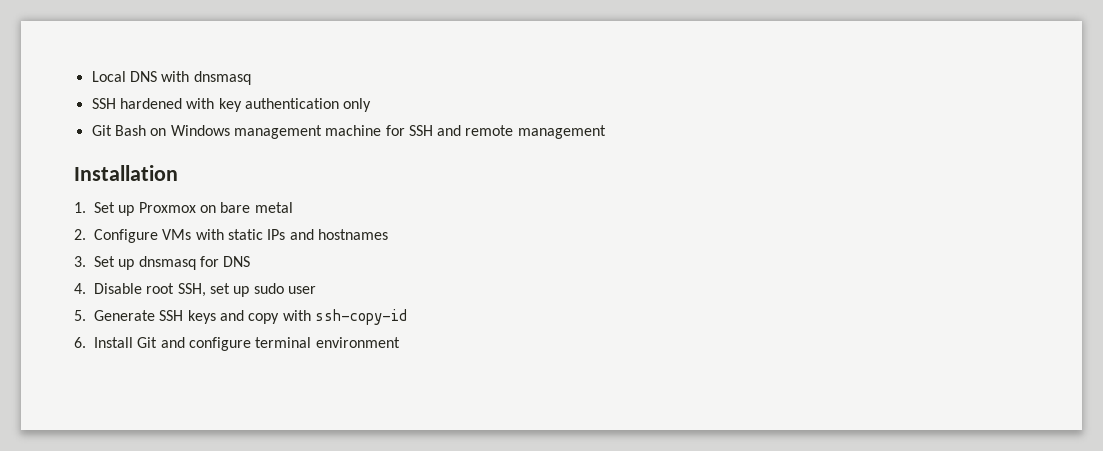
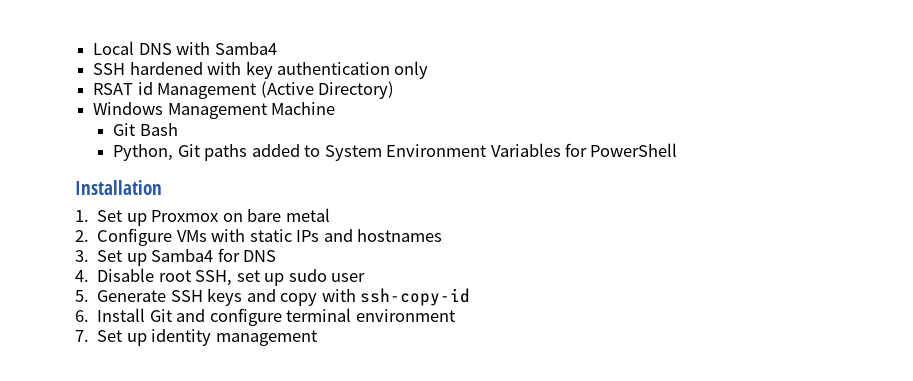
[193,71,251,85] dnsmasq -> [214,42,277,55] Samba4
[91,125,606,139] Git Bash on Windows management machine for SSH and remote management -> [93,81,394,99] [93,102,336,119] [113,123,178,136] [113,143,678,161] RSAT id Management (Active Directory) // Windows Management Machine // Git Bash // Python, Git paths added to System Environment Variables for PowerShell
[138,256,196,270] dnsmasq -> [151,249,214,262] Samba4
(400, 342) none -> [75,329,317,346] // 7. Set up identity management

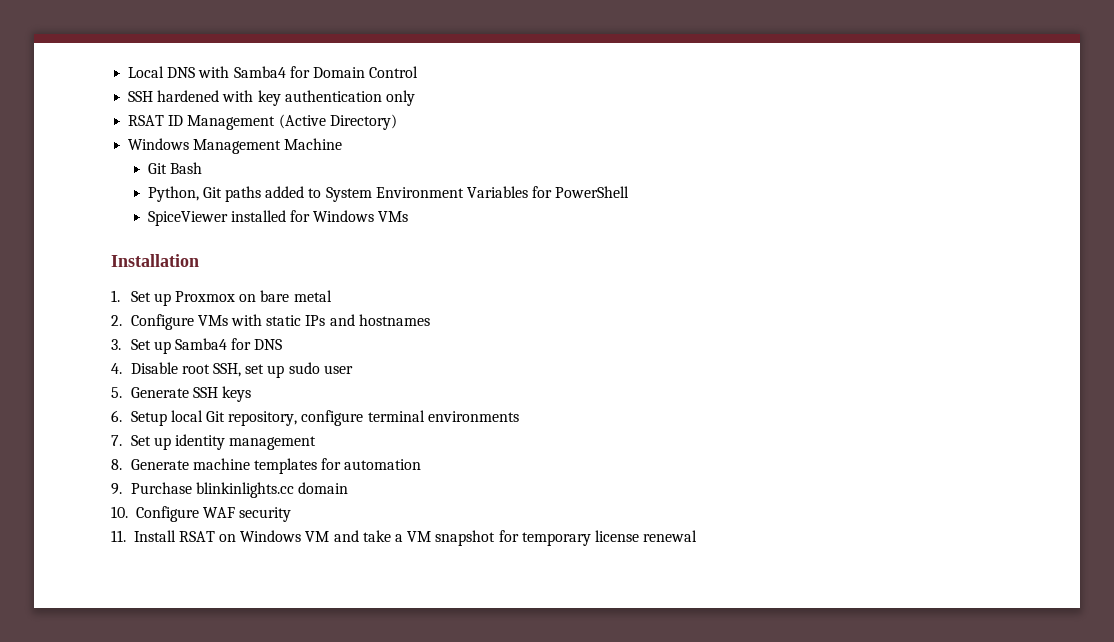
(277, 48) none -> [289,66,419,78] for Domain Control
[137,82,153,95] id -> [168,115,184,126] ID
(678, 150) none -> [147,210,409,226] // SpiceViewer installed for Windows VMs
[246,288,470,306] [75,308,206,322] and copy with ssh-copy-id // 6. Install Git and -> [111,410,298,426] // 6. Setup local Git repository,
[355,309,455,322] environment -> [427,411,519,422] environments
(317, 338) none -> [111,458,422,474] [111,482,349,498] [111,506,292,522] [111,530,698,546] // 8. Generate machine templates for automation // 9. Purchase blinkinlights.cc domain // 10. Configure WAF security // 11. Install RSAT on Windows VM and take a VM snapshot for temporary license renewal

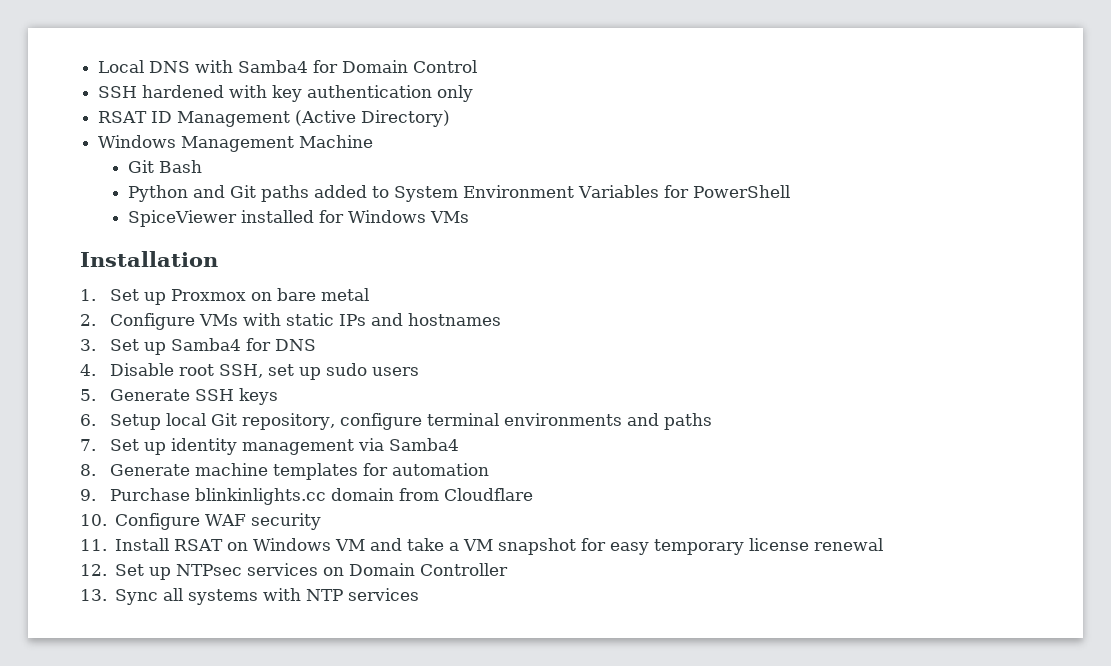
[147,186,199,202] Python, -> [127,185,225,202] Python and
[323,365,353,374] user -> [371,367,419,376] users
(519, 416) none -> [626,413,712,430] and paths
(317, 443) none -> [357,438,459,451] via Samba4
(349, 488) none -> [398,488,533,501] from Cloudflare
(519, 536) none -> [610,542,650,555] easy
(698, 536) none -> [80,563,509,580] [80,588,420,605] // 12. Set up NTPsec services on Domain Controller // 13. Sync all systems with NTP services

